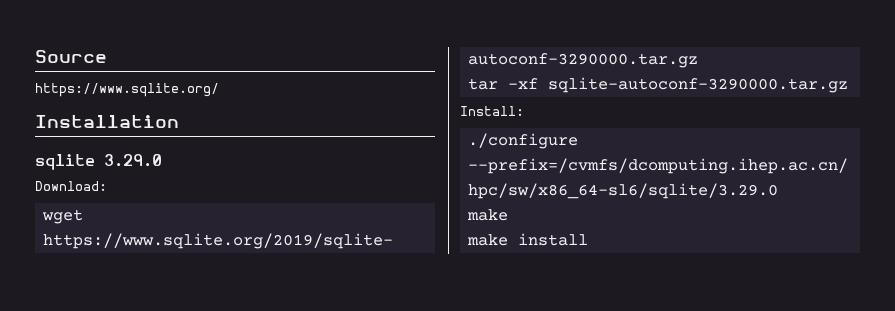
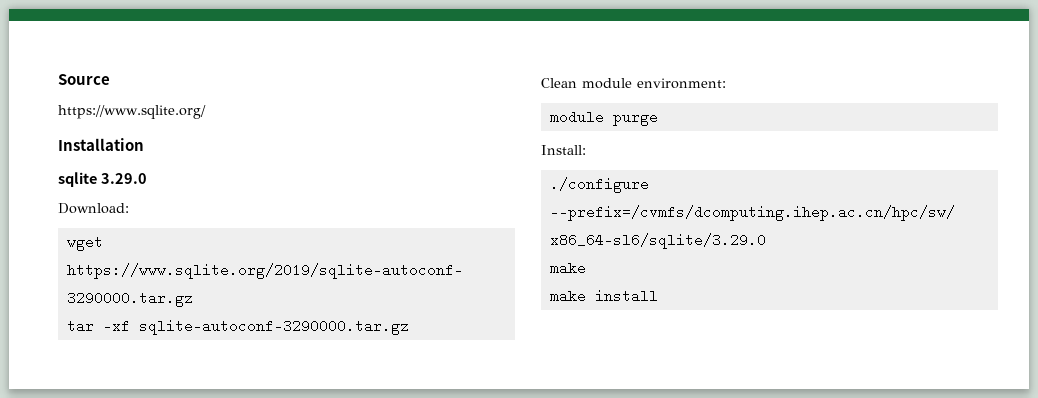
(848, 85) none -> [541,78,726,89] [549,110,658,126] // Clean module environment: // module purge

